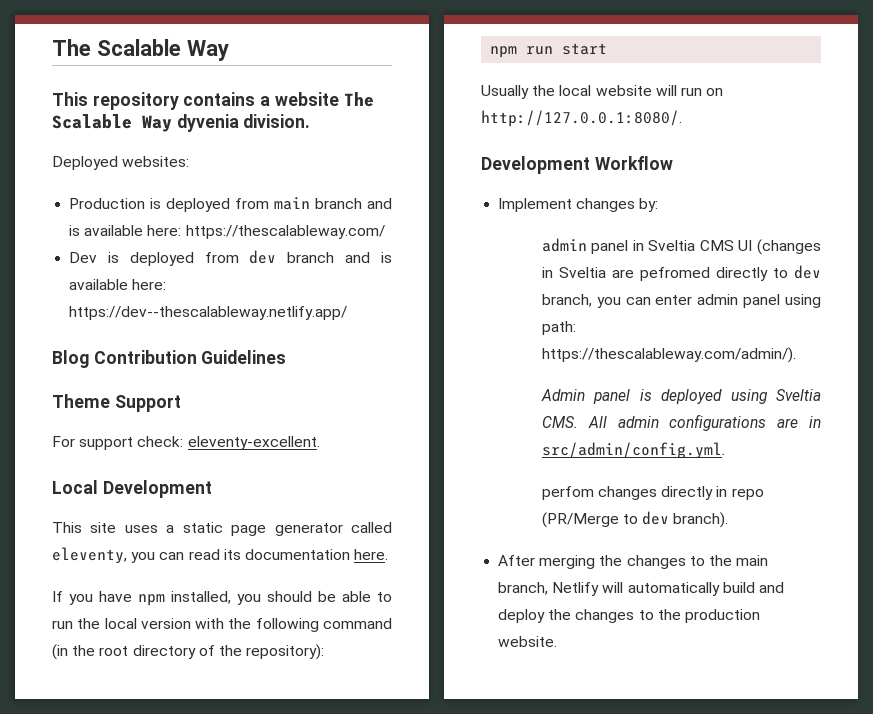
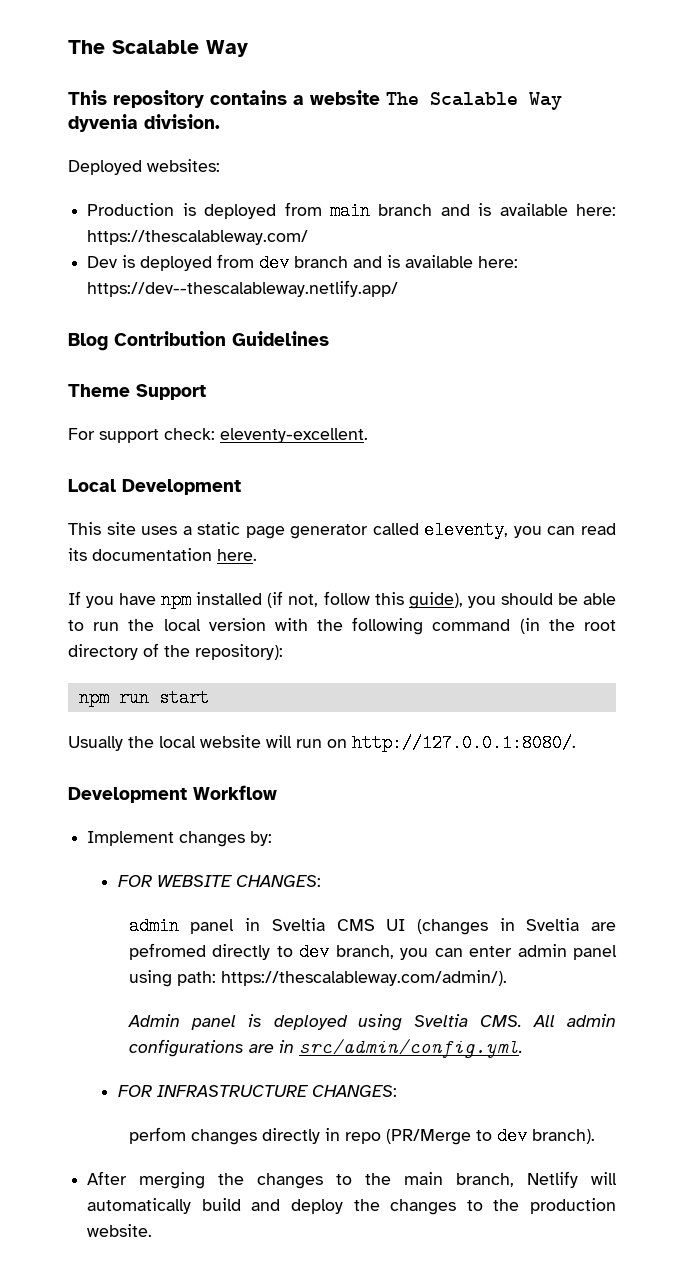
[171,591,231,604] installed, -> [196,591,463,609] installed (if not, follow this guide),
(659, 205) none -> [117,875,321,887] // FOR WEBSITE CHANGES:
(726, 450) none -> [117,1085,397,1097] // FOR INFRASTRUCTURE CHANGES:

